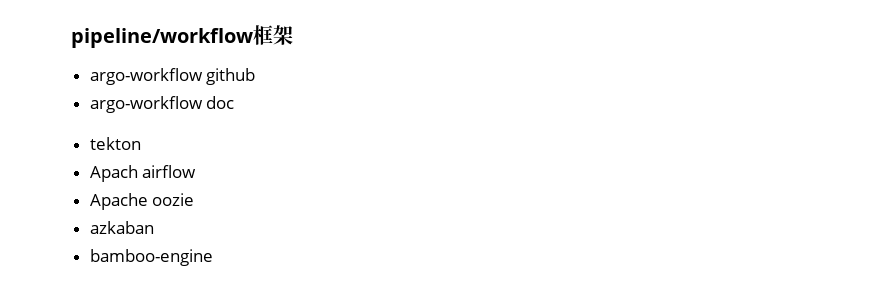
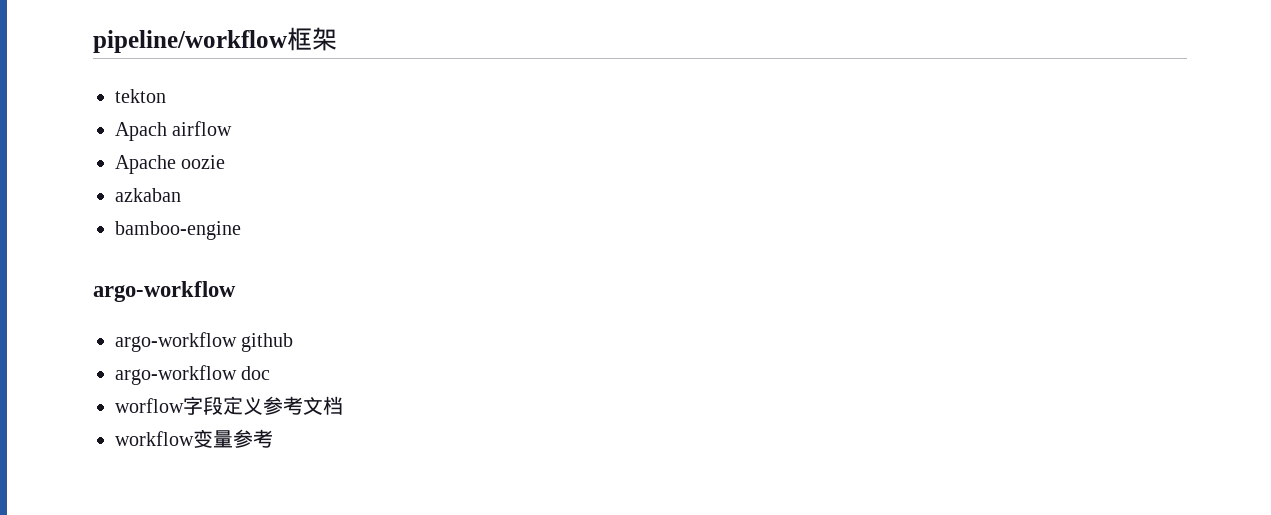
[89,68,256,85] [89,96,235,113] // argo-workflow github // argo-workflow doc -> (337, 39) none
(213, 257) none -> [93,281,236,302] [115,332,294,352] [115,365,271,385] [115,396,343,415] [115,429,273,448] // argo-workflow // argo-workflow github // argo-workflow doc // worflow字段定义参考文档 // workflow变量参考

